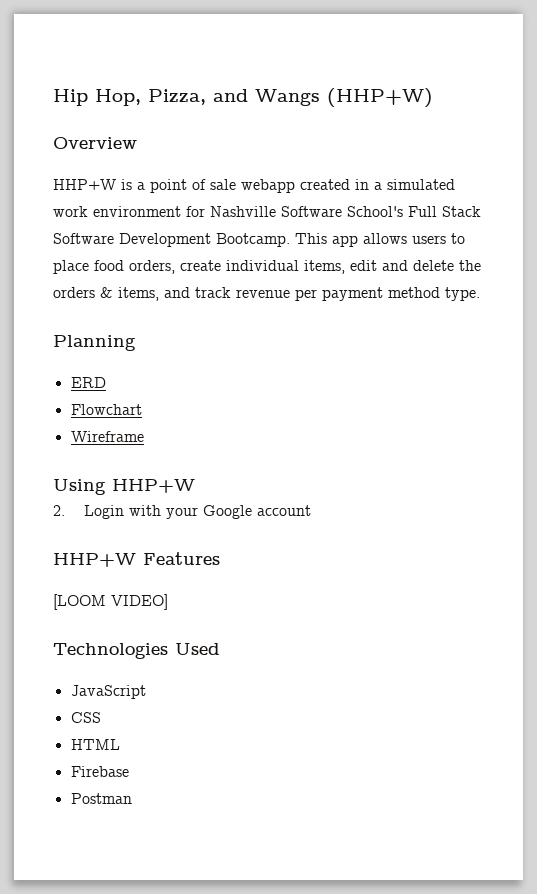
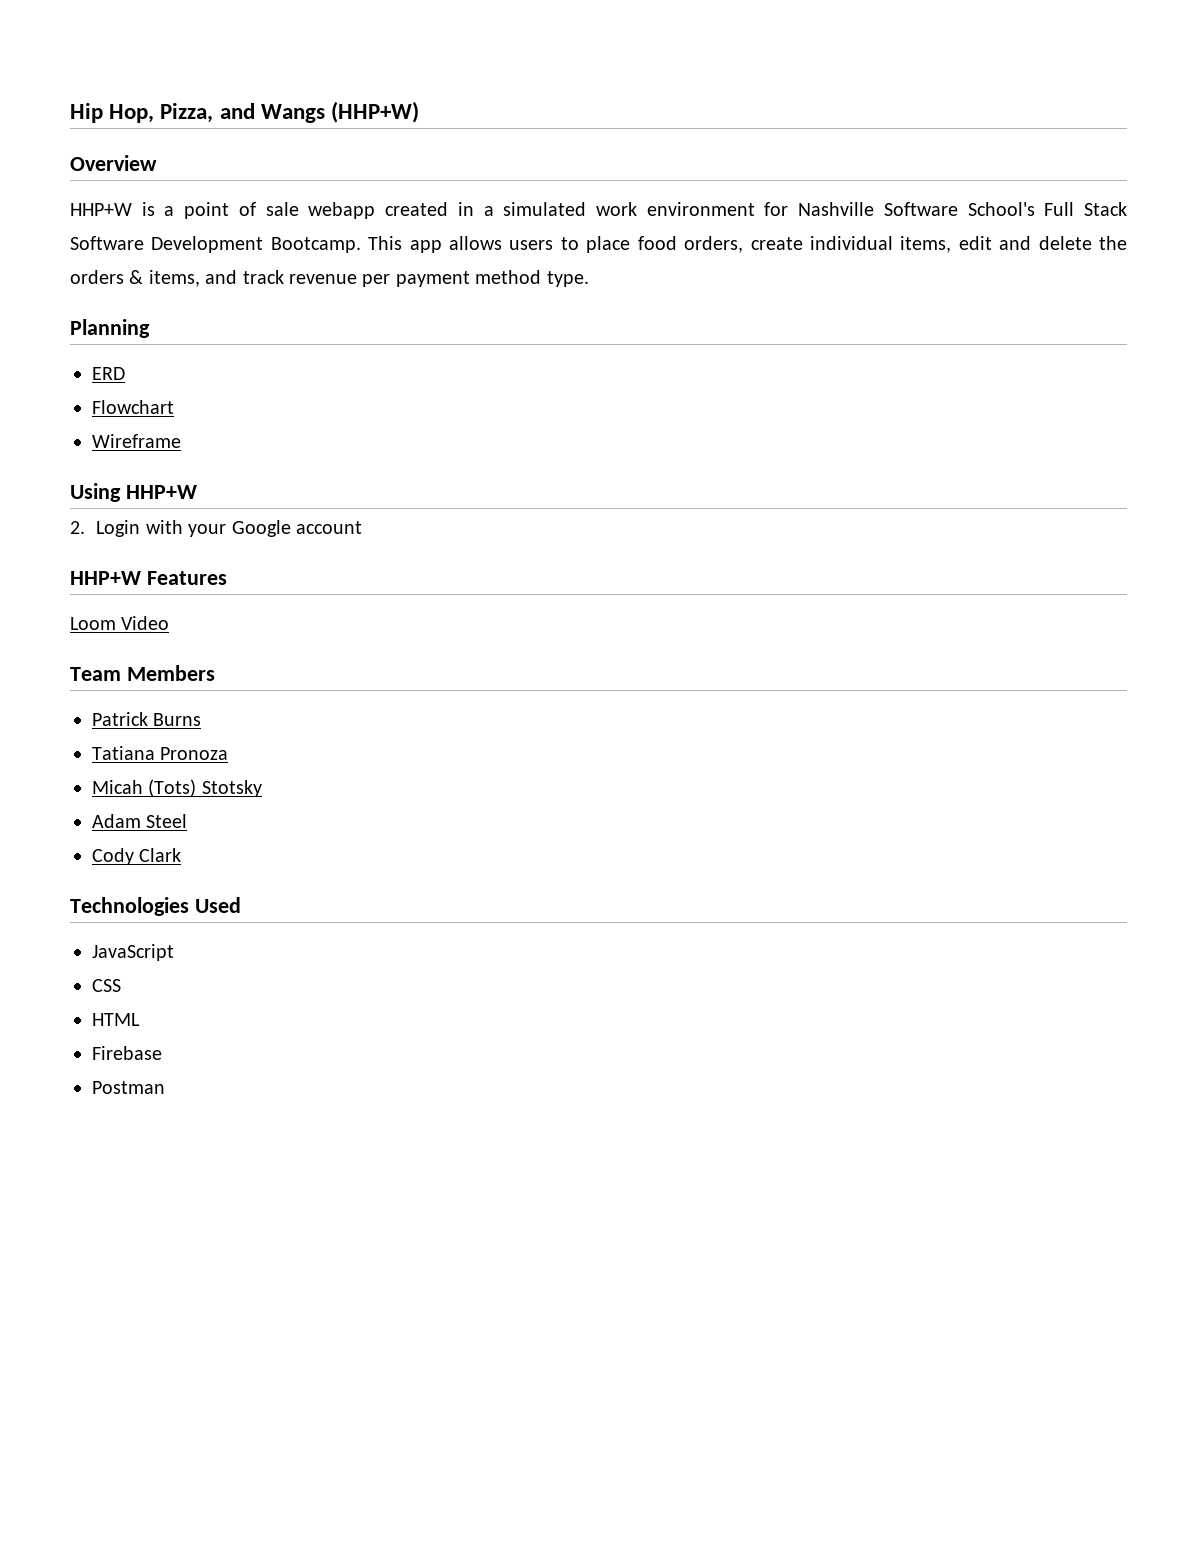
[53,594,168,610] [LOOM VIDEO] -> [70,616,170,630] [70,665,215,681] [92,712,202,726] [92,746,229,760] [92,779,262,797] [92,814,188,828] [92,848,182,865] Loom Video // Team Members // Patrick Burns // Tatiana Pronoza // Micah (Tots) Stotsky // Adam Steel // Cody Clark

